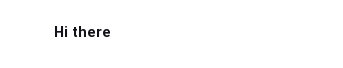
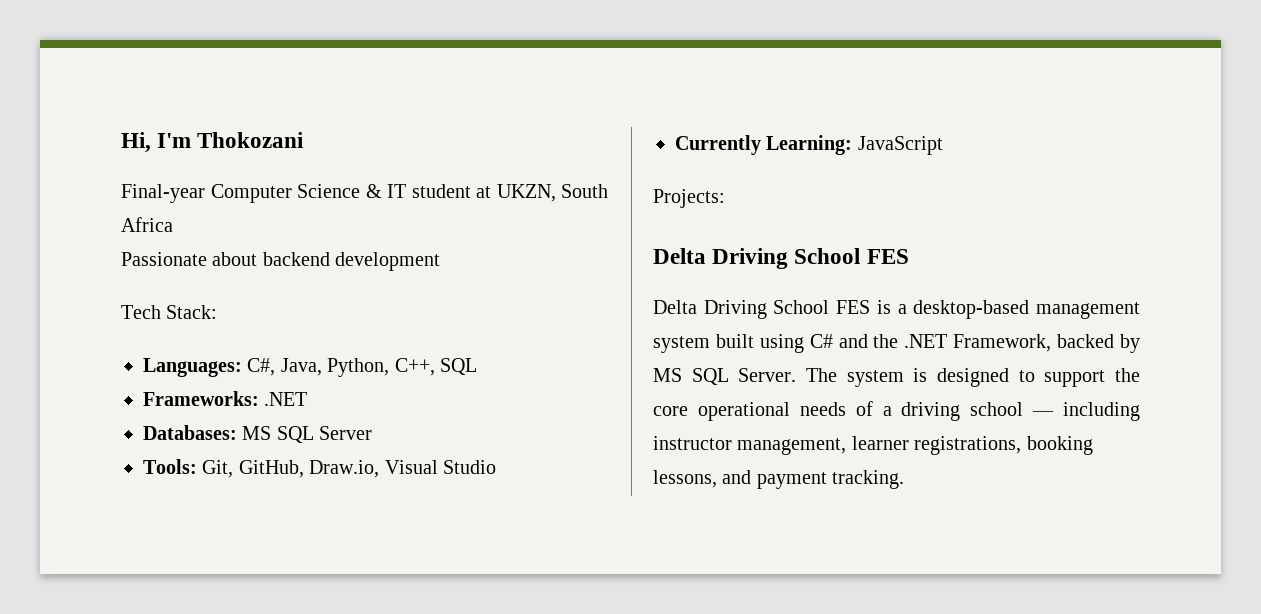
[54,26,111,37] Hi there -> [121,132,305,153] [121,184,608,203] [121,217,173,232] [121,252,441,271] [121,305,218,319] [143,358,477,377] [143,391,308,406] [143,425,373,443] [143,459,496,478] [675,135,943,155] [653,189,725,208] [653,248,909,269] [653,300,1140,319] [653,334,1140,353] [653,368,1140,387] [653,401,1140,421] [653,436,1093,455] [653,470,905,489] Hi, I'm Thokozani // Final-year Computer Science & IT student at UKZN, South Africa // Passionate about backend development // Tech Stack: // Languages: C#, Java, Python, C++, SQL // Frameworks: .NET // Databases: MS SQL Server // Tools: Git, GitHub, Draw.io, Visual Studio // Currently Learning: JavaScript // Projects: // Delta Driving School FES // Delta Driving School FES is a desktop-based management system built using C# and the .NET Framework, backed by MS SQL Server. The system is designed to support the core operational needs of a driving school — including instructor management, learner registrations, booking lessons, and payment tracking.

